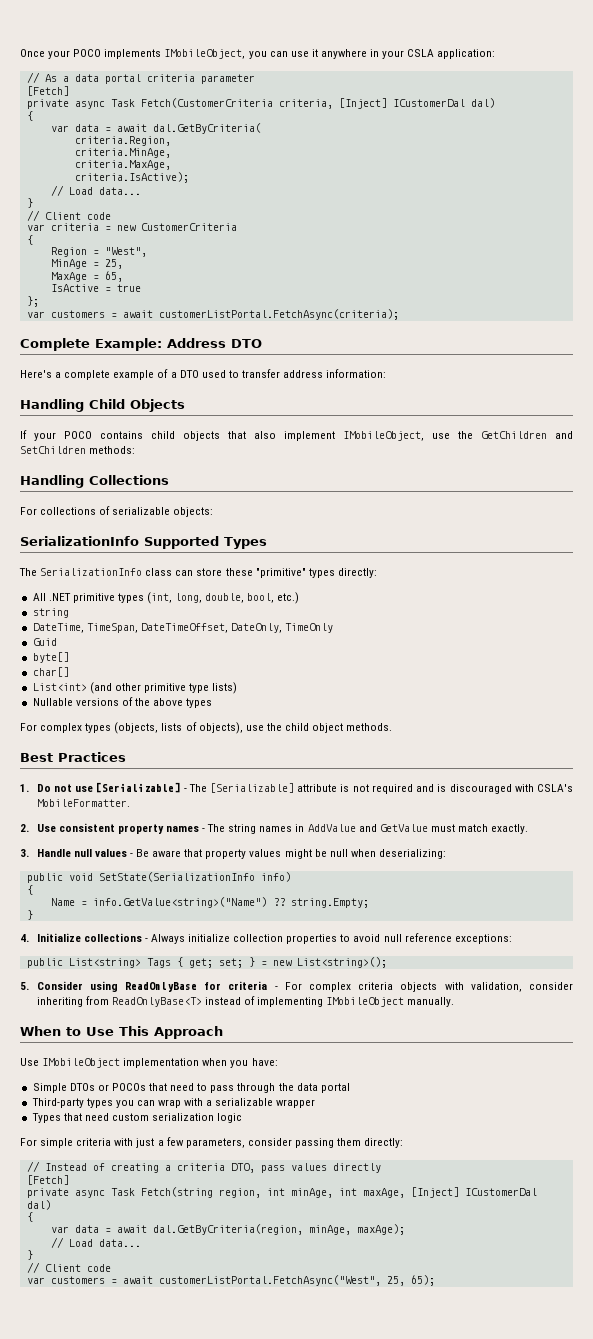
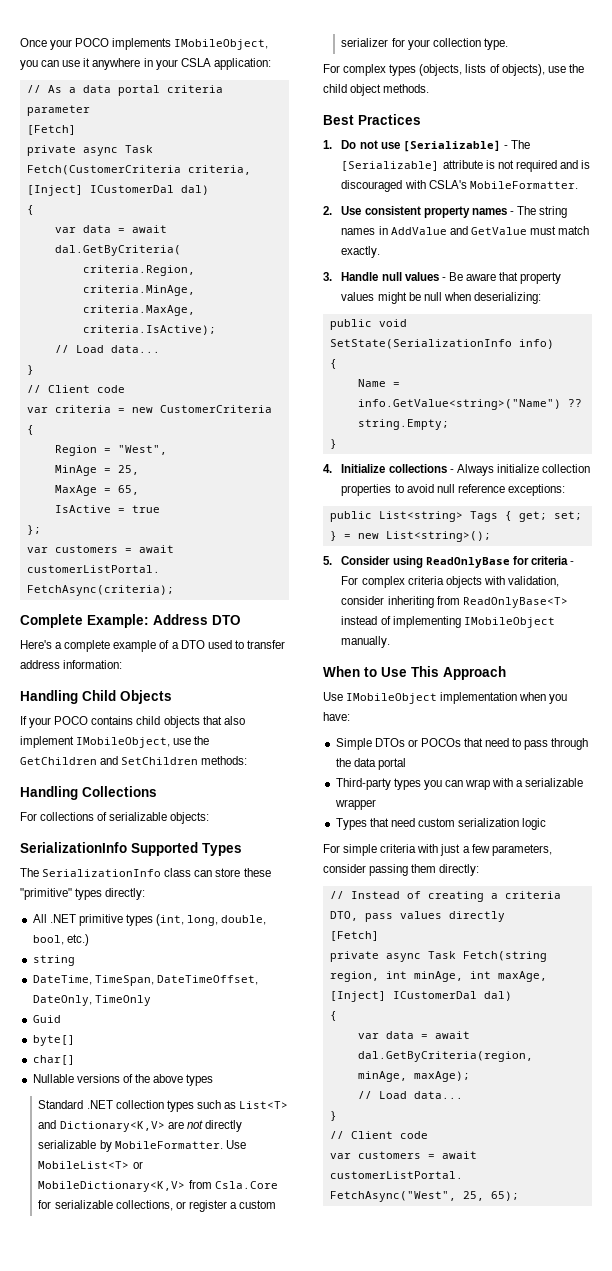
[32,682,238,694] // List<int> (and other primitive type lists) -> (75, 1060) none
(213, 703) none -> [38,1100,289,1112] [38,1120,242,1132] [38,1140,246,1152] [38,1161,143,1169] [38,1180,278,1192] [38,1200,277,1212] [341,38,508,50] // Standard .NET collection types such as List<T> and Dictionary<K,V> are not directly serializable by MobileFormatter. Use MobileList<T> or MobileDictionary<K,V> from Csla.Core for serializable collections, or register a custom serializer for your collection type.

